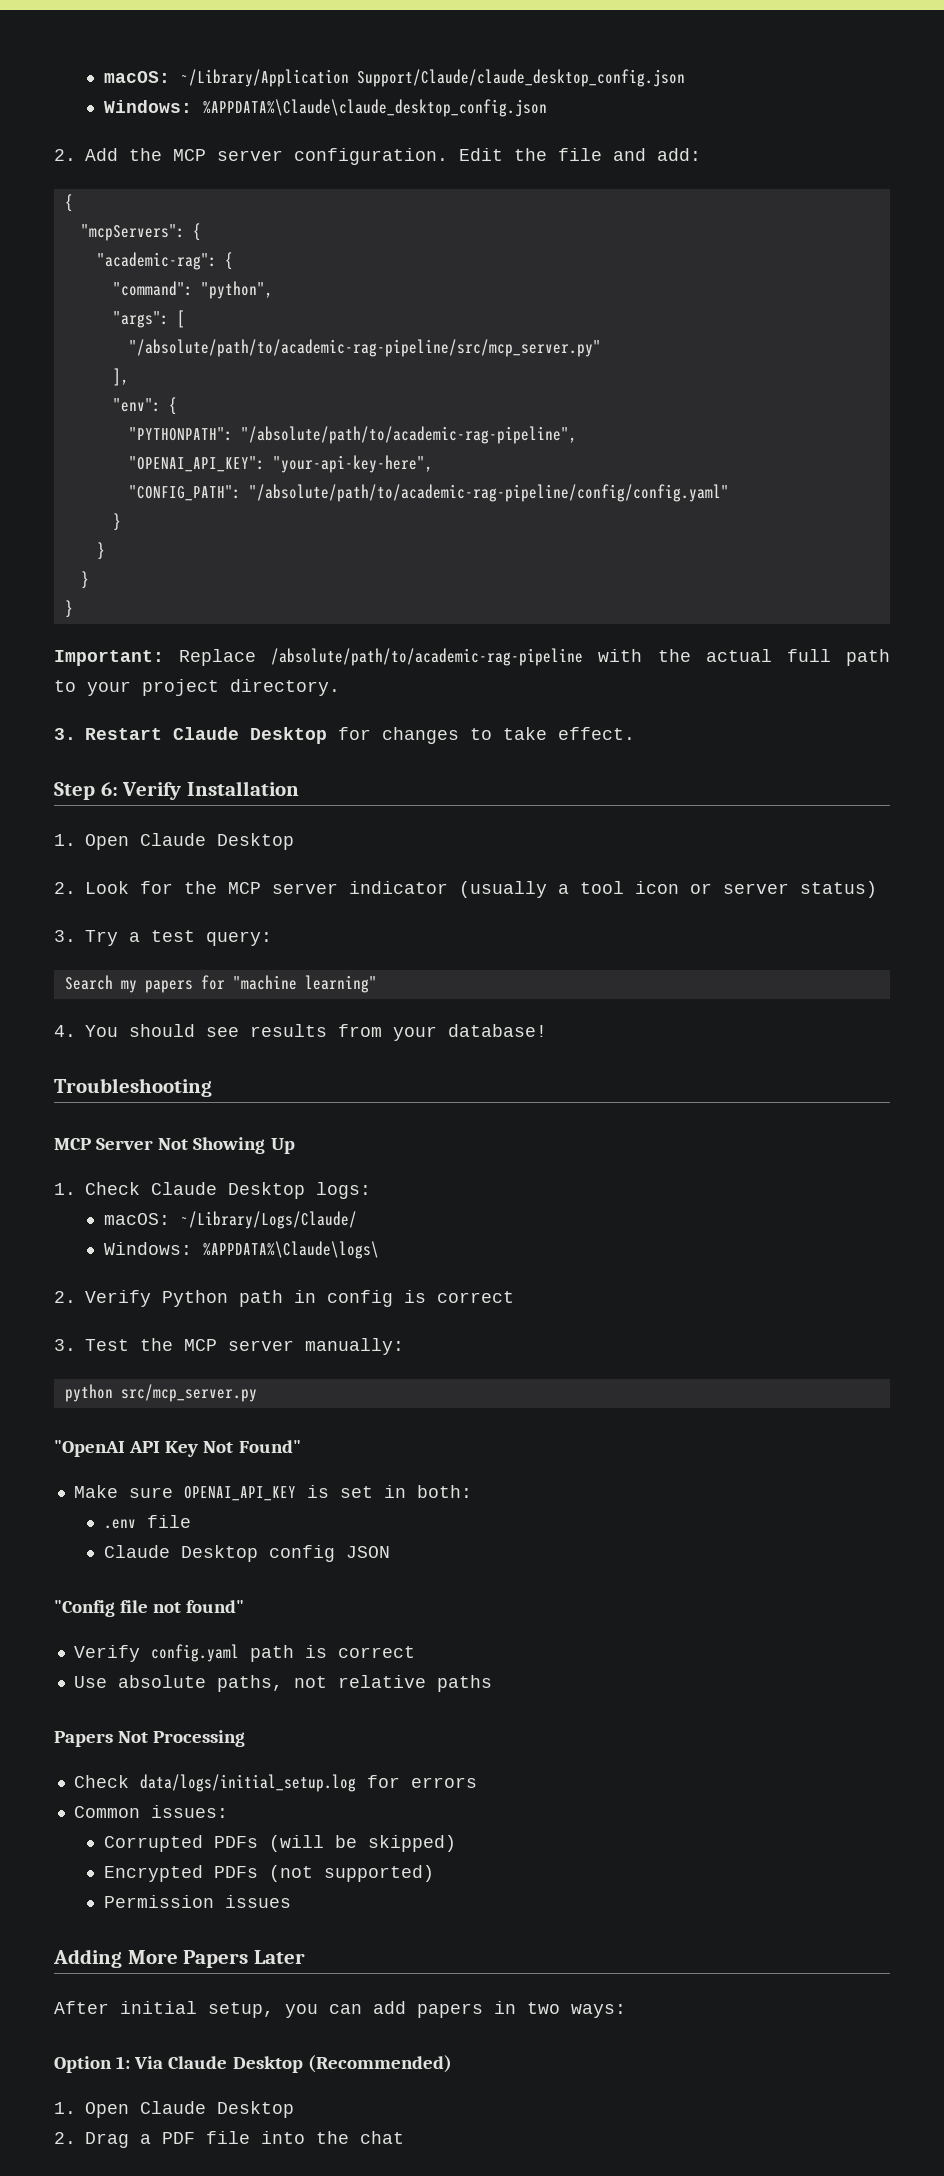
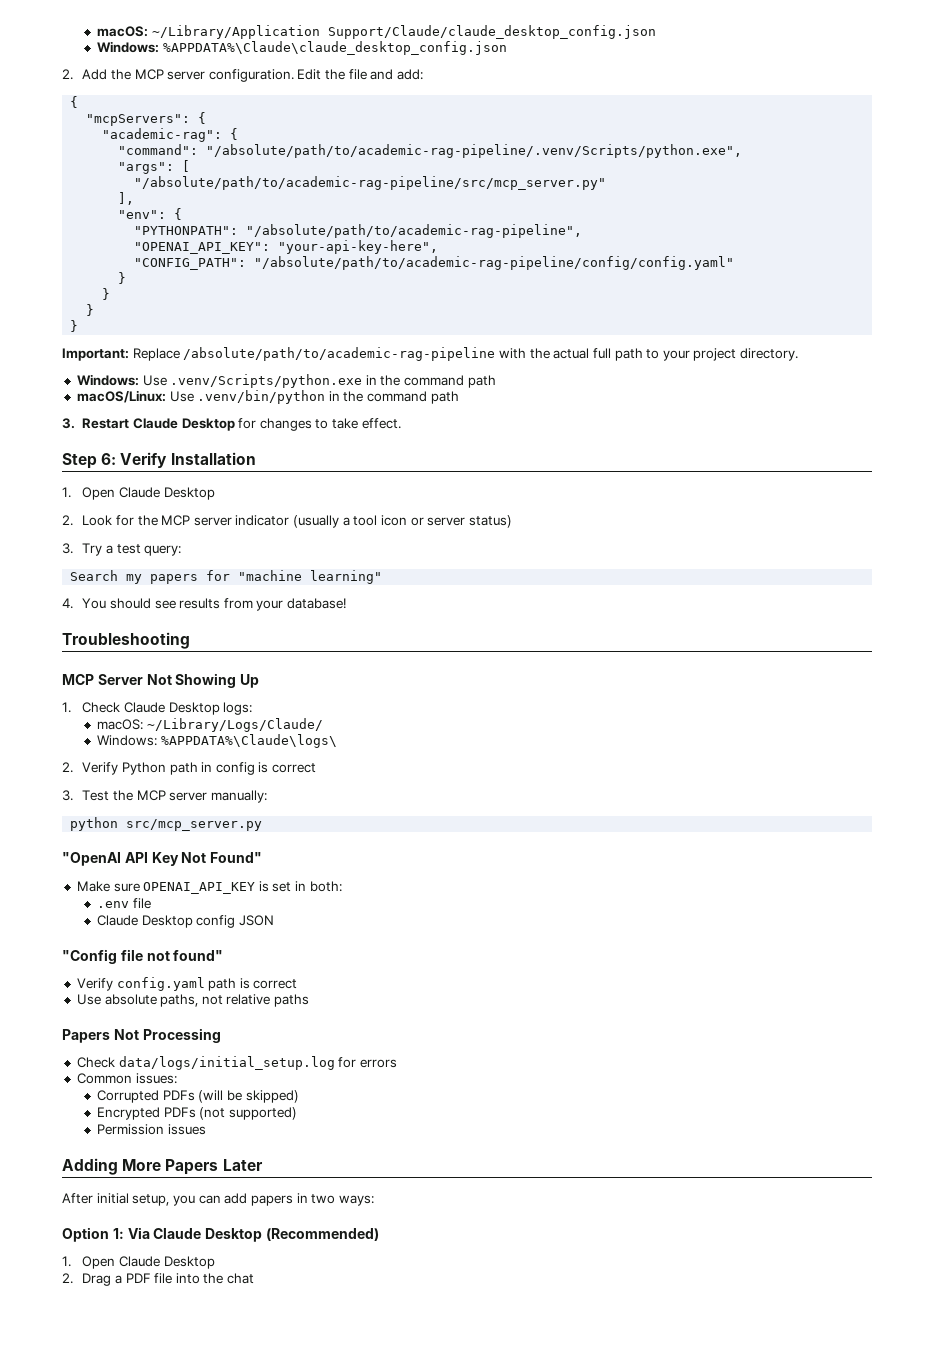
[200,281,273,299] "python", -> [206,144,743,158] "/absolute/path/to/academic-rag-pipeline/.venv/Scripts/python.exe",
(340, 687) none -> [76,374,496,388] [76,390,459,404] // Windows: Use .venv/Scripts/python.exe in the command path // macOS/Linux: Use .venv/bin/python in the command path

